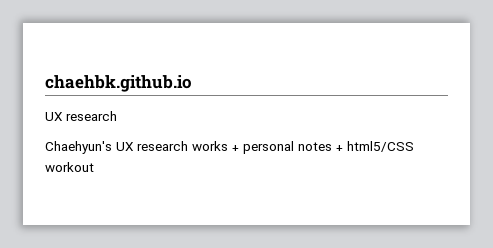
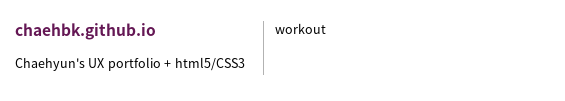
[45,111,117,121] // UX research -> (156, 31) none
[137,141,414,154] research works + personal notes + html5/CSS -> [107,57,245,71] portfolio + html5/CSS3

